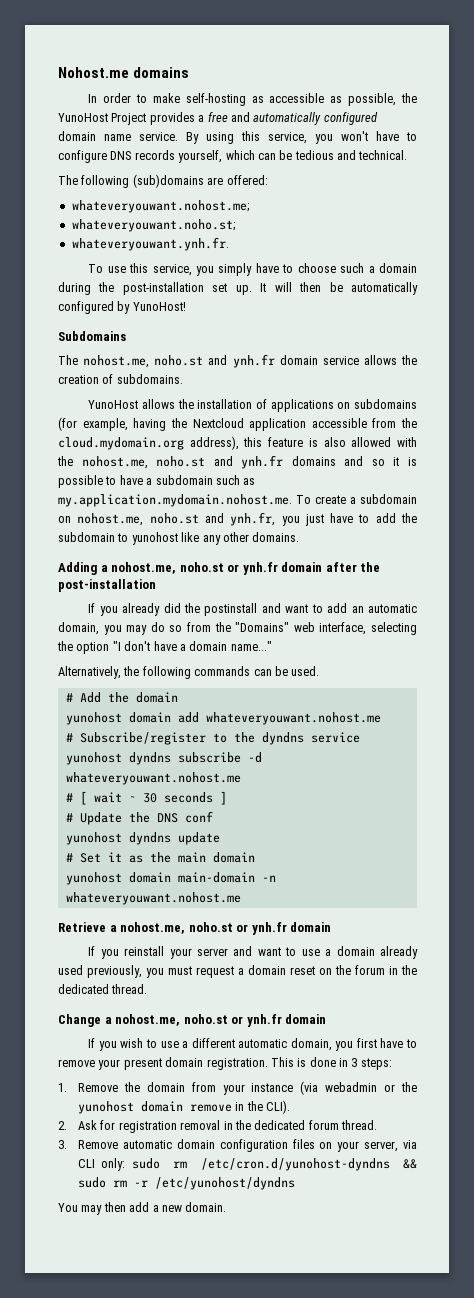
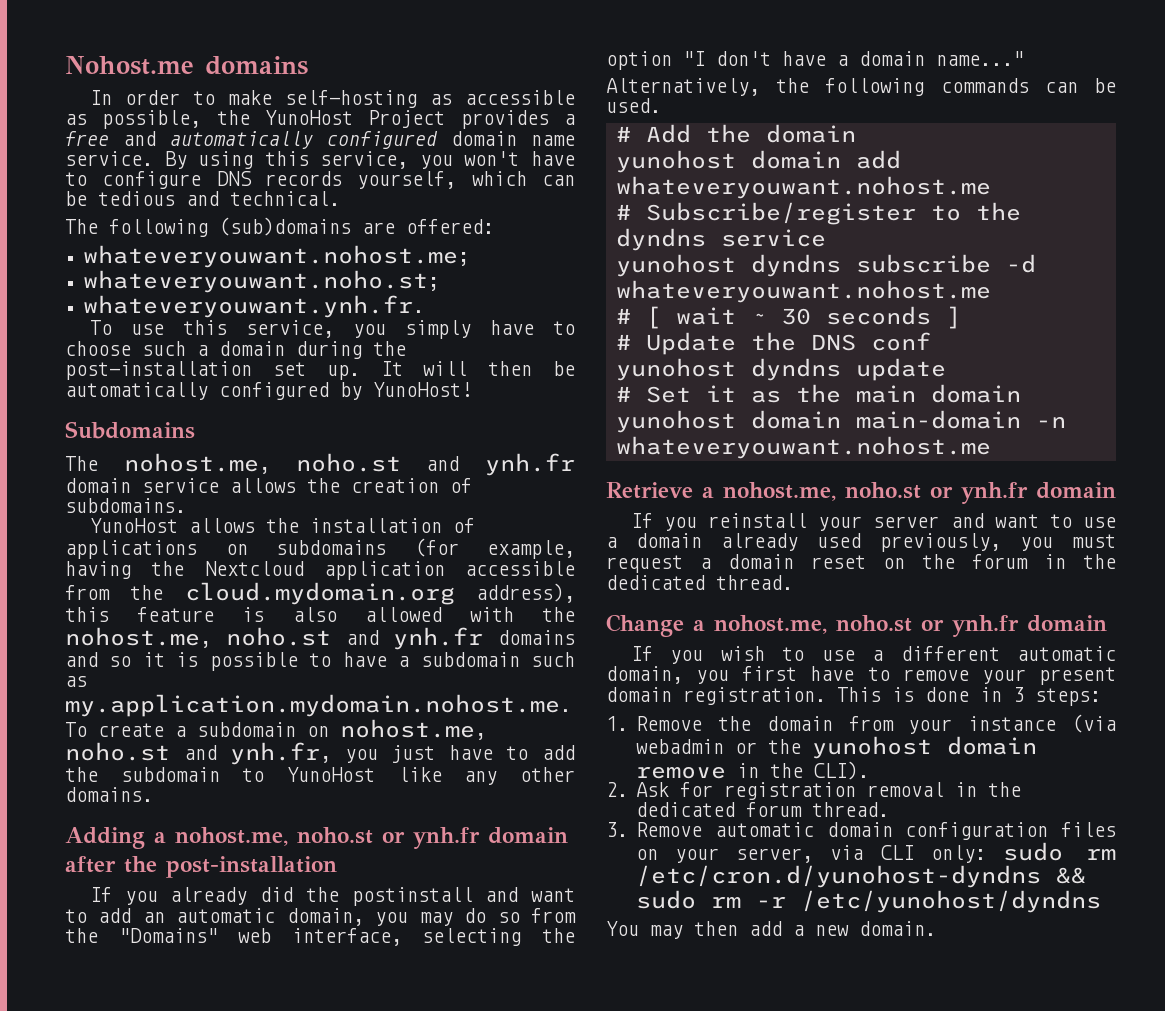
[131,532,178,545] yunohost -> [287,767,375,782] YunoHost

